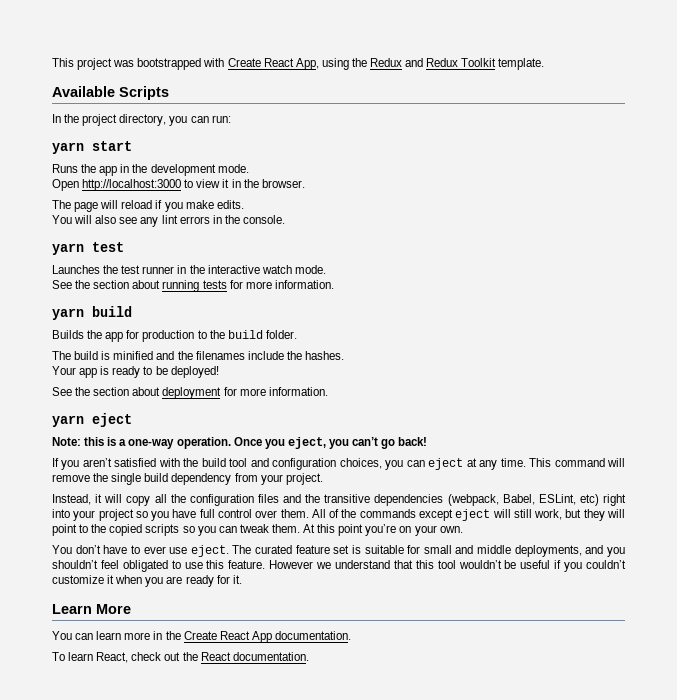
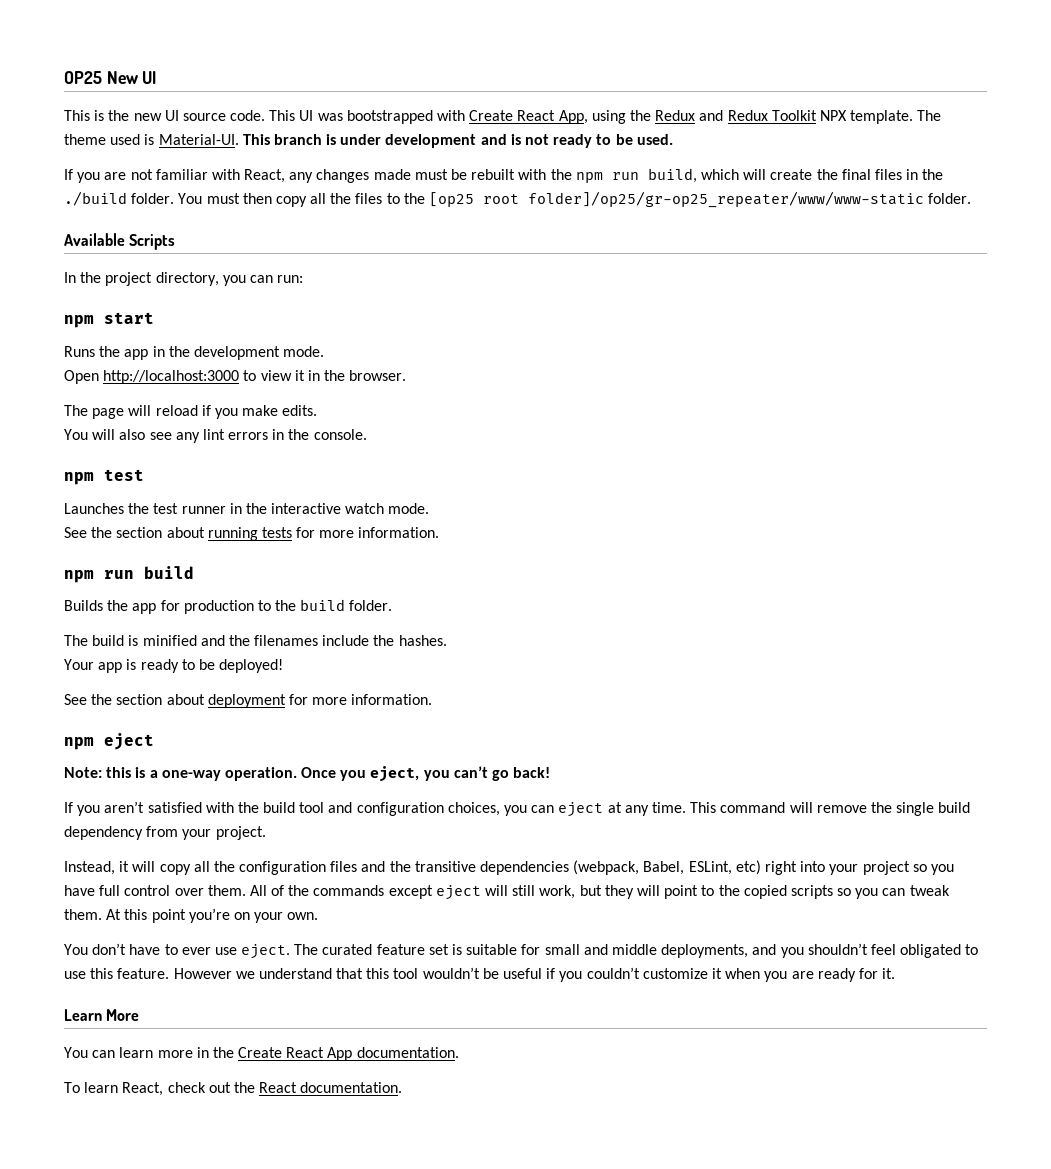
[52,58,113,70] This project -> [64,71,157,84] [64,110,314,121] OP25 New UI // This is the new UI source code. This UI
(497, 62) none -> [819,110,847,121] NPX
(545, 64) none -> [917,110,942,121] [64,134,673,148] [64,168,944,183] [64,191,972,208] The theme used is Material-UI. This branch is under development and is not ready to be used. // If you are not familiar with React, any changes made must be rebuilt with the npm run build, which will create the final files in the ./build folder. You must then copy all the files to the [op25 root folder]/op25/gr-op25_repeater/www/www-static folder.
[52,142,84,154] yarn -> [64,315,94,328] npm
[52,243,84,255] yarn -> [64,472,94,485] npm
[52,308,84,320] yarn -> [64,570,134,583] npm run
[52,415,84,427] yarn -> [64,737,94,750] npm

